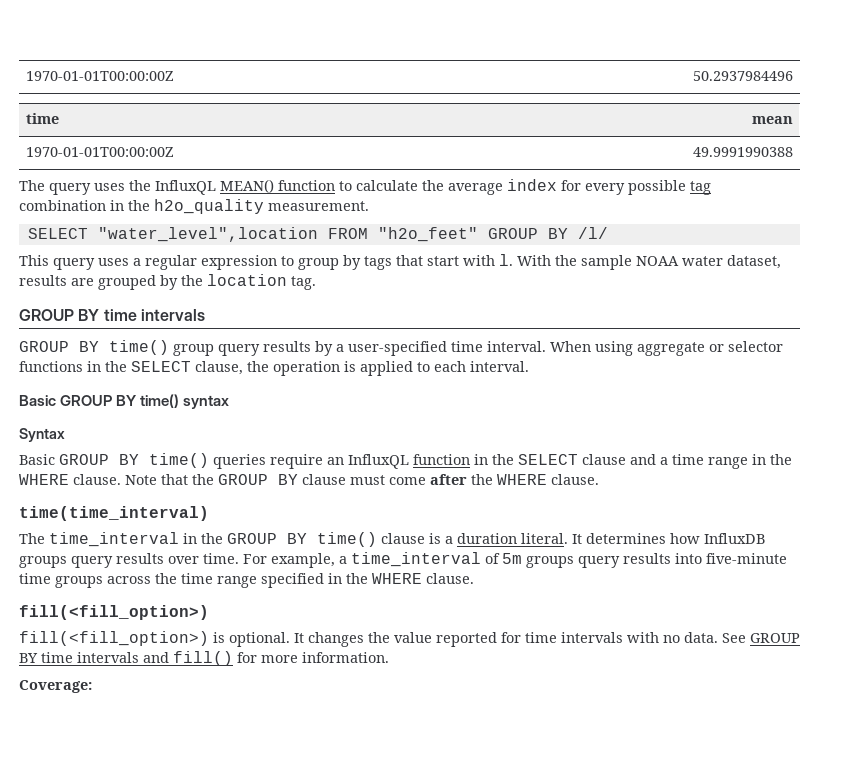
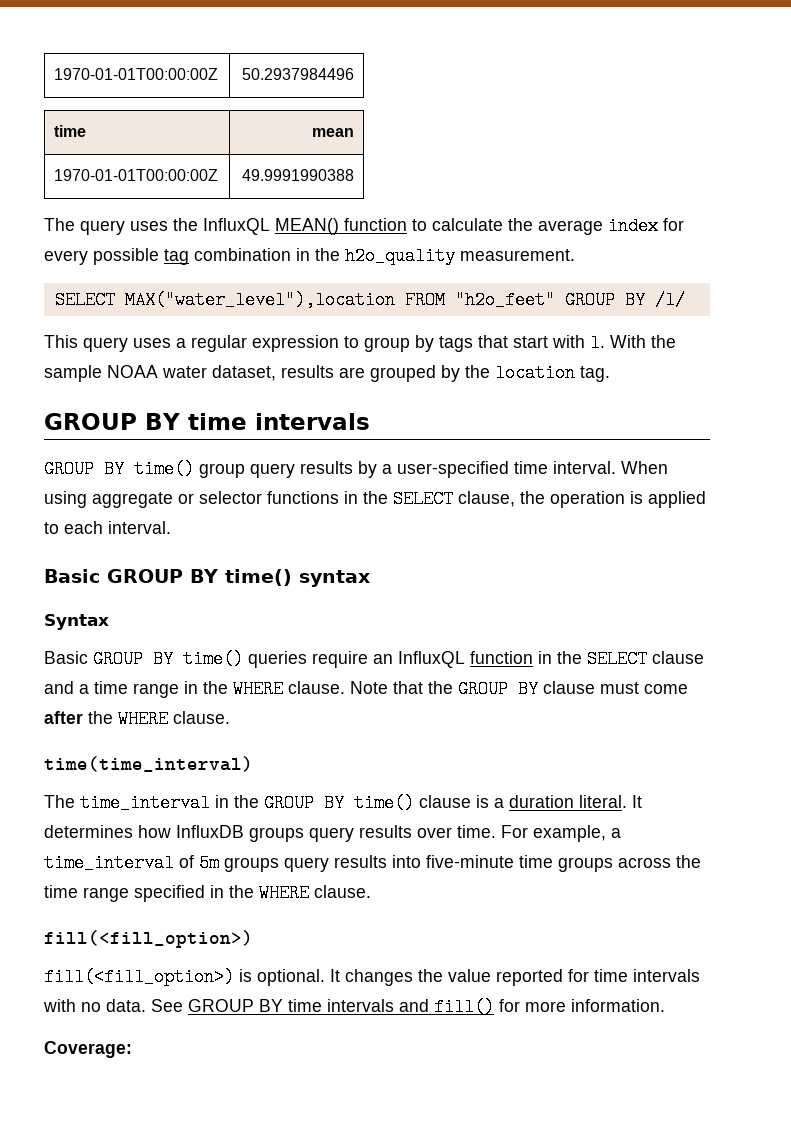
[97,227,318,242] "water_level",location -> [124,291,395,309] MAX("water_level"),location

